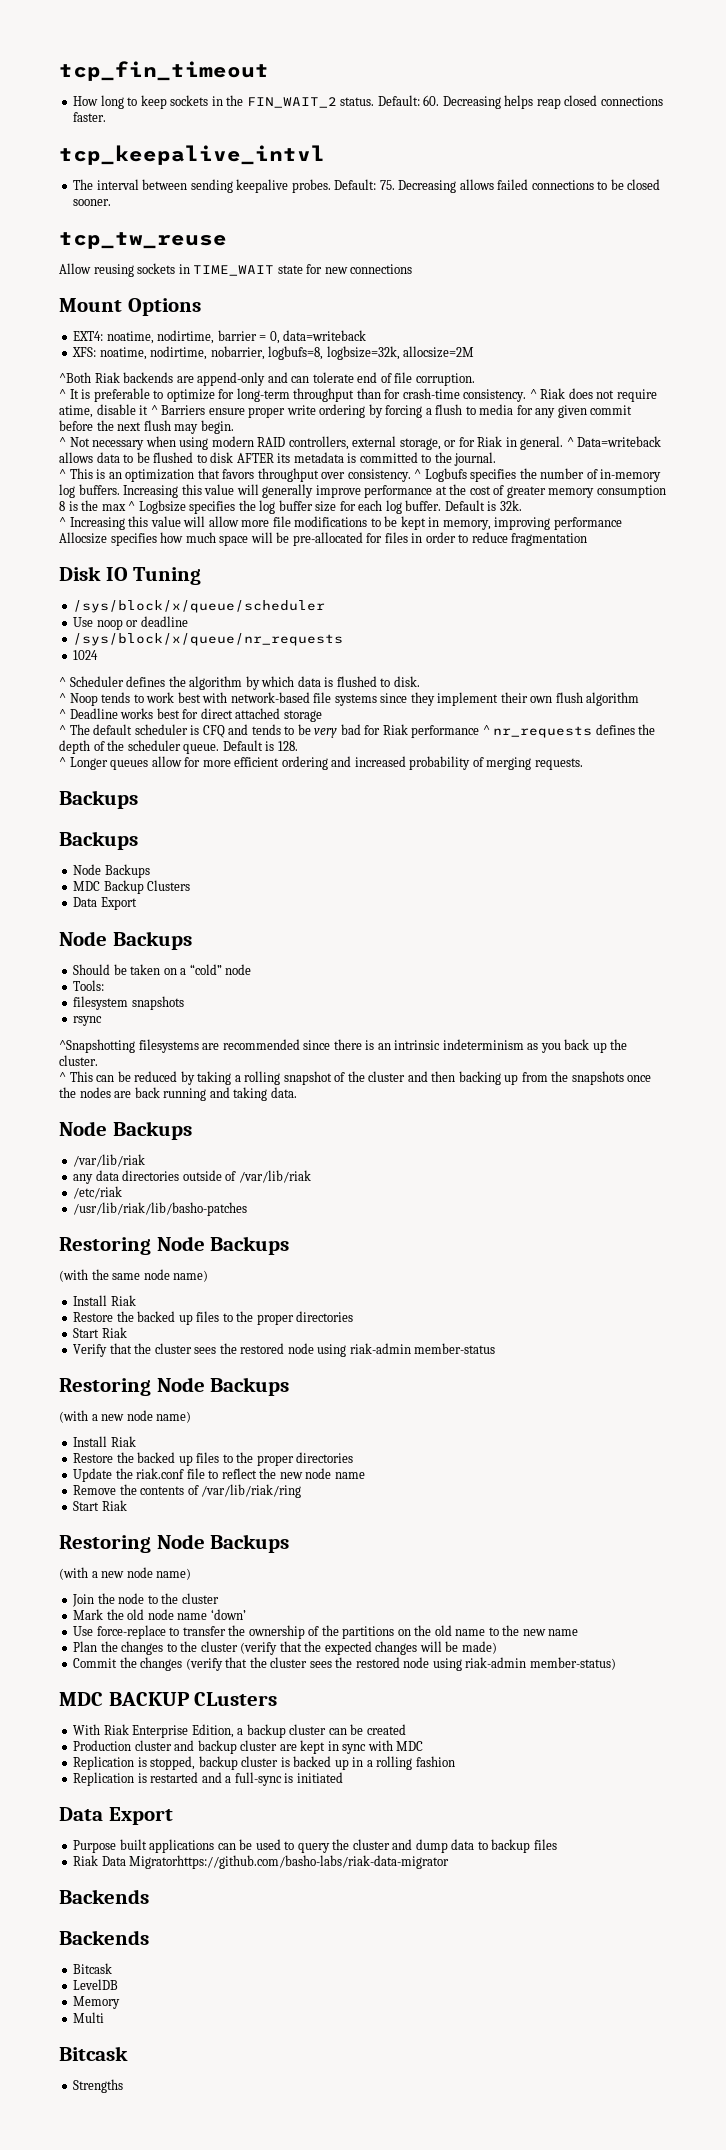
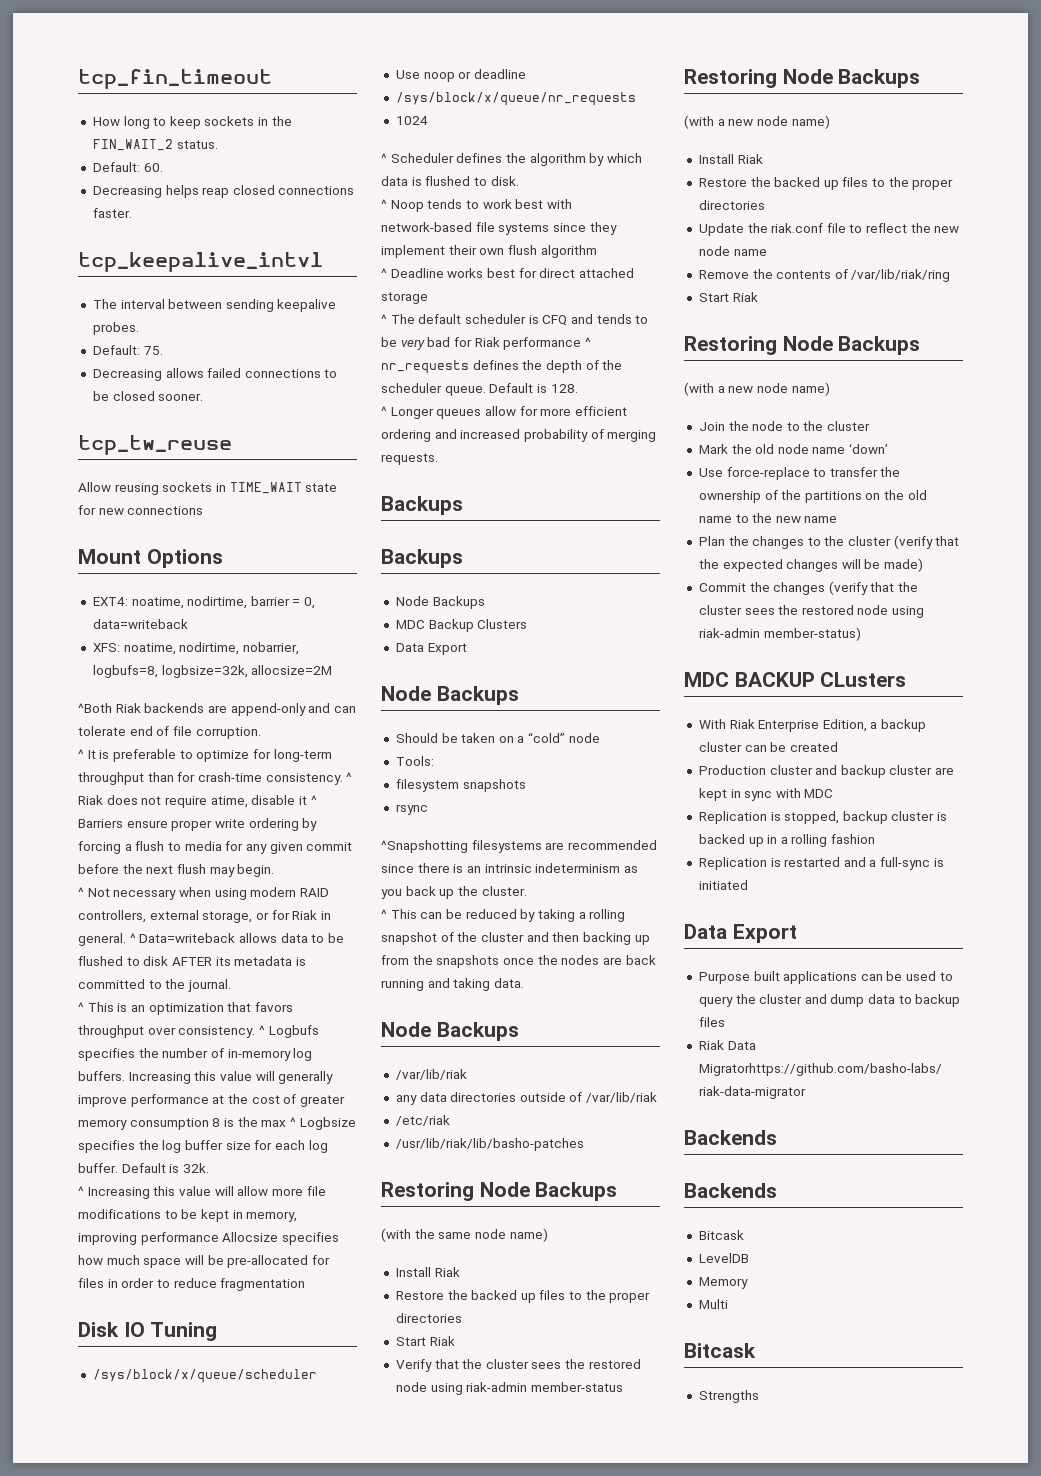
(375, 101) none -> (218, 144) //
(440, 100) none -> (163, 167) //
(331, 186) none -> (139, 328) //
(395, 185) none -> (163, 350) //

